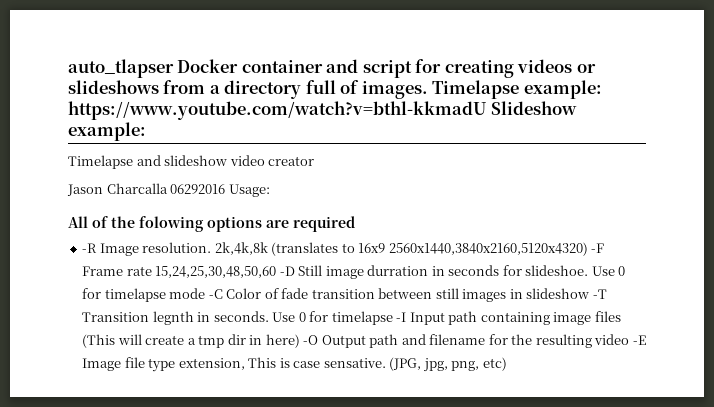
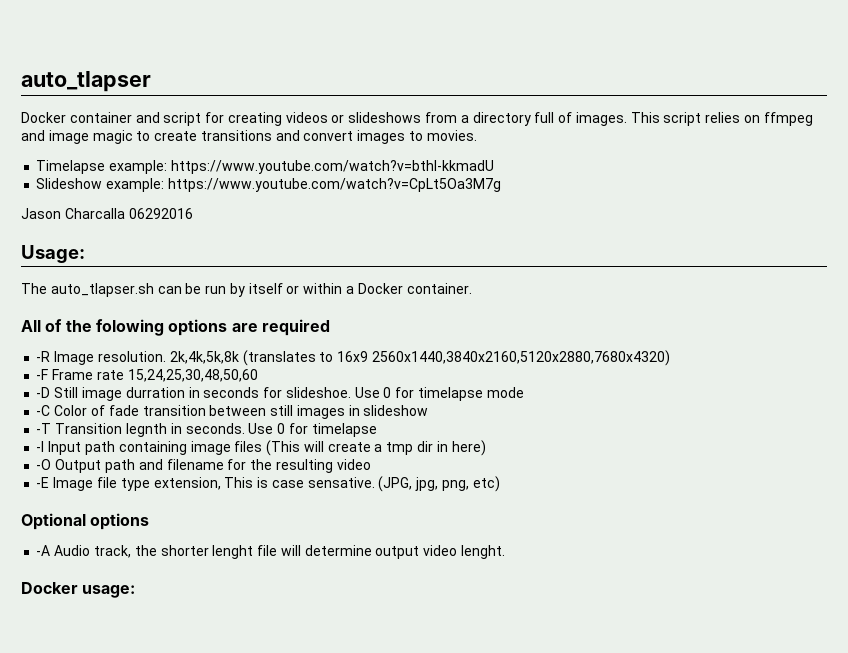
(174, 68) none -> (151, 81) //
(428, 90) none -> [630,112,813,126] [21,130,477,144] This script relies on ffmpeg and image magic to create transitions and convert images to movies. //
(487, 110) none -> (494, 167) //
[68,155,315,169] // Timelapse and slideshow video creator -> [167,178,501,192] https://www.youtube.com/watch?v=CpLt5Oa3M7g
(226, 189) none -> (193, 213) //
(270, 190) none -> [21,283,472,297] // The auto_tlapser.sh can be run by itself or within a Docker container.
[214,242,268,255] 2k,4k,8k -> [169,351,239,364] 2k,4k,5k,8k
[388,242,588,256] 2560x1440,3840x2160,5120x4320) -> [371,350,670,366] 2560x1440,3840x2160,5120x2880,7680x4320) //
(277, 272) none -> (258, 375) //
(206, 293) none -> (524, 392) //
(590, 293) none -> (429, 410) //
(393, 318) none -> (377, 430) //
(300, 341) none -> (486, 448) //
(630, 339) none -> (371, 464) //
(507, 364) none -> [21,513,150,530] [36,545,505,559] [21,582,136,598] // Optional options // -A Audio track, the shorter lenght file will determine output video lenght. // Docker usage:

